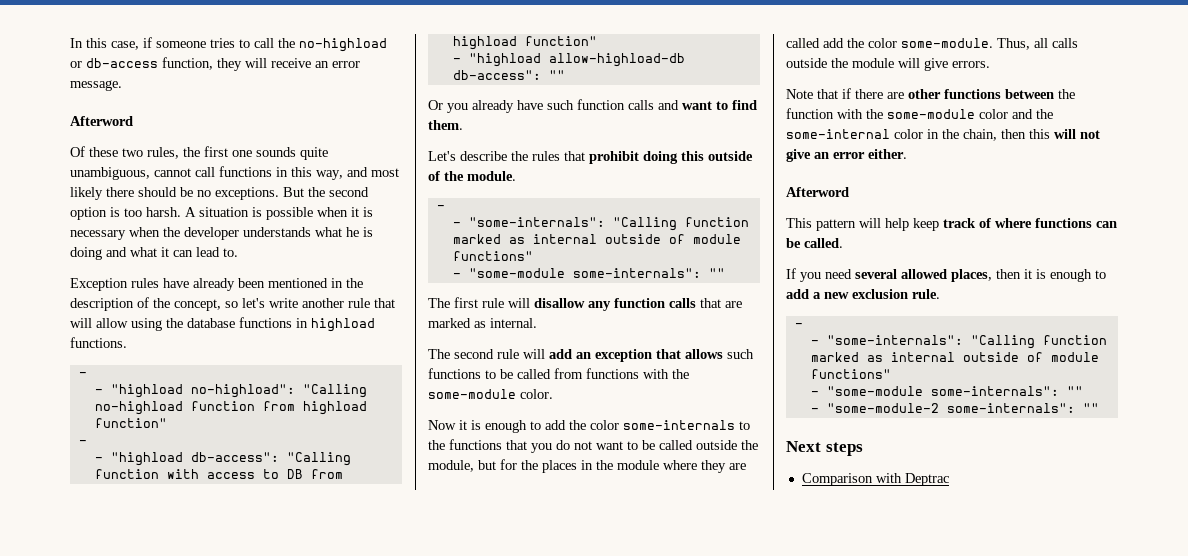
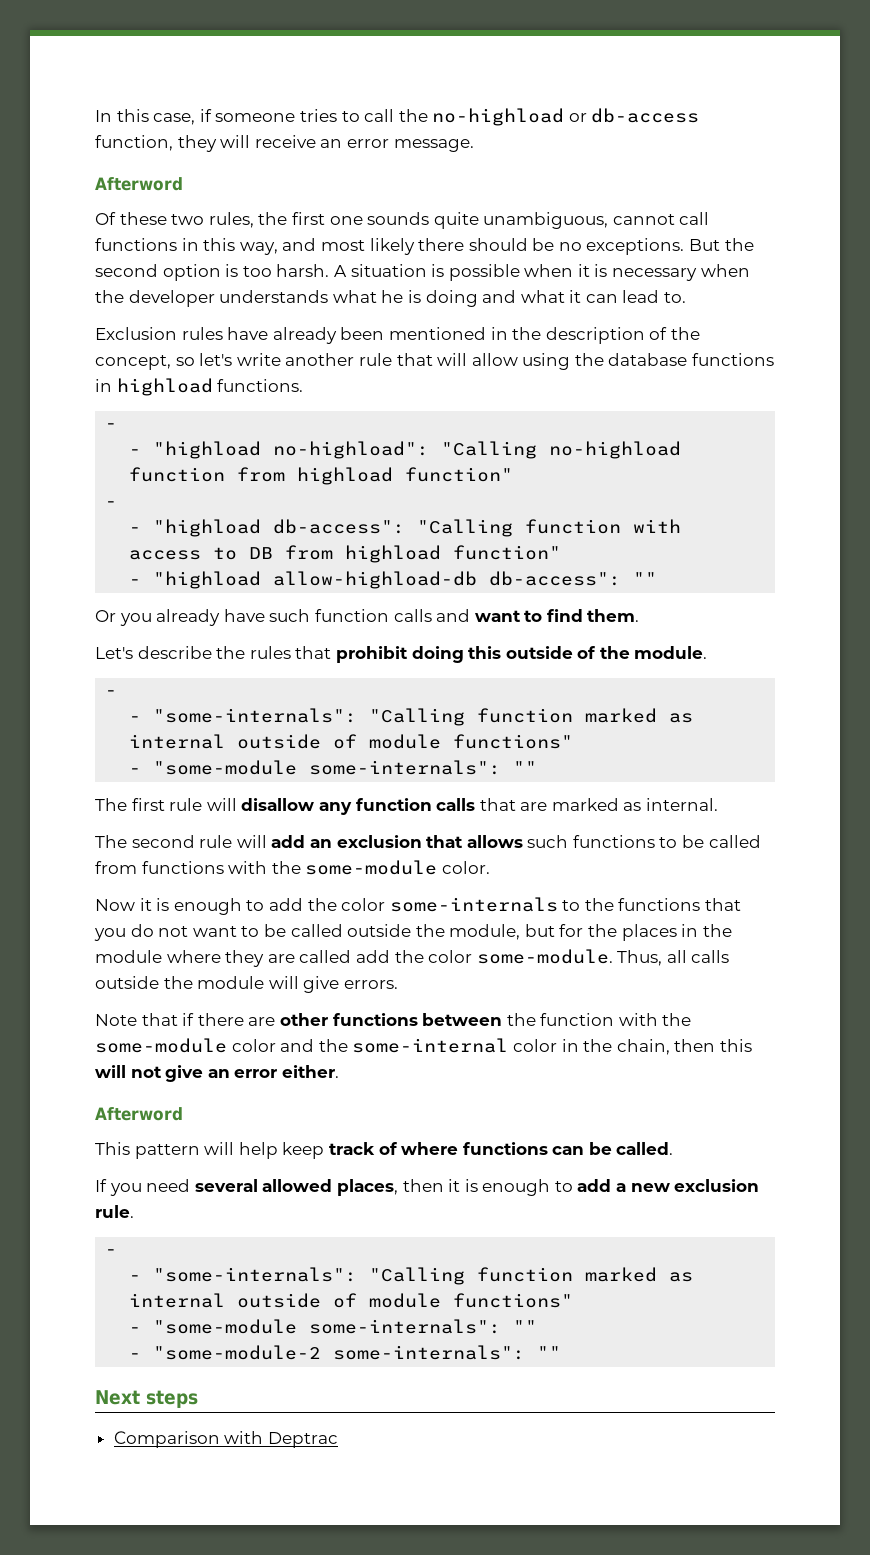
[70,278,128,291] Exception -> [95,327,177,340] Exclusion
[595,349,652,362] exception -> [336,835,422,848] exclusion

